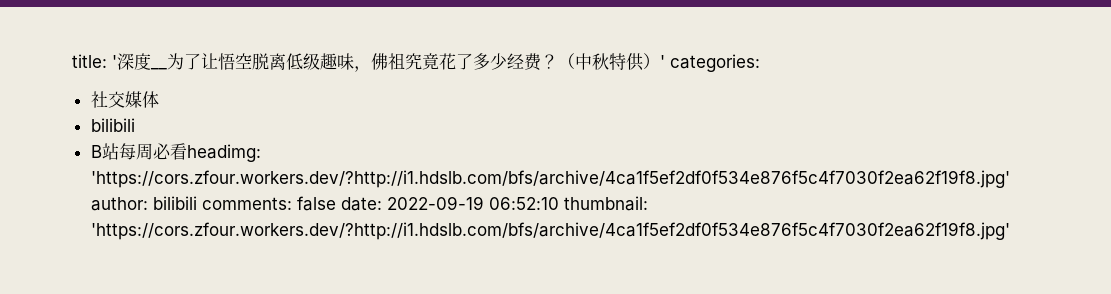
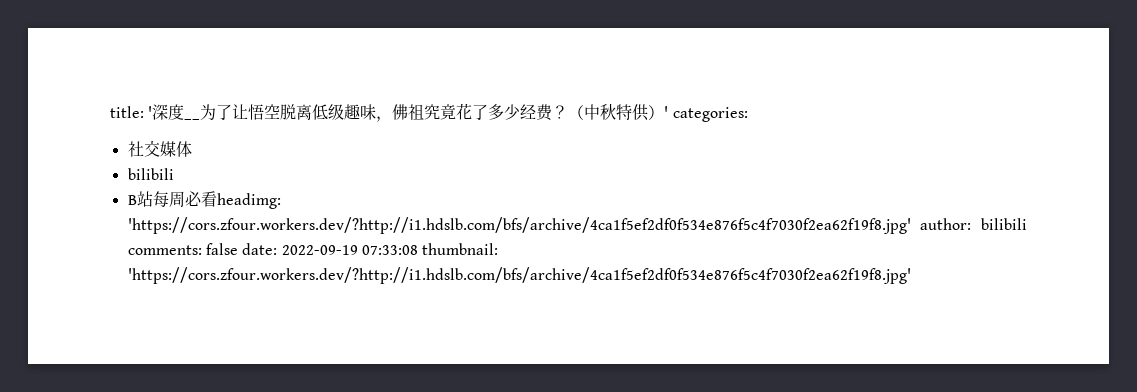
[488,197,559,210] 06:52:10 -> [361,245,418,255] 07:33:08

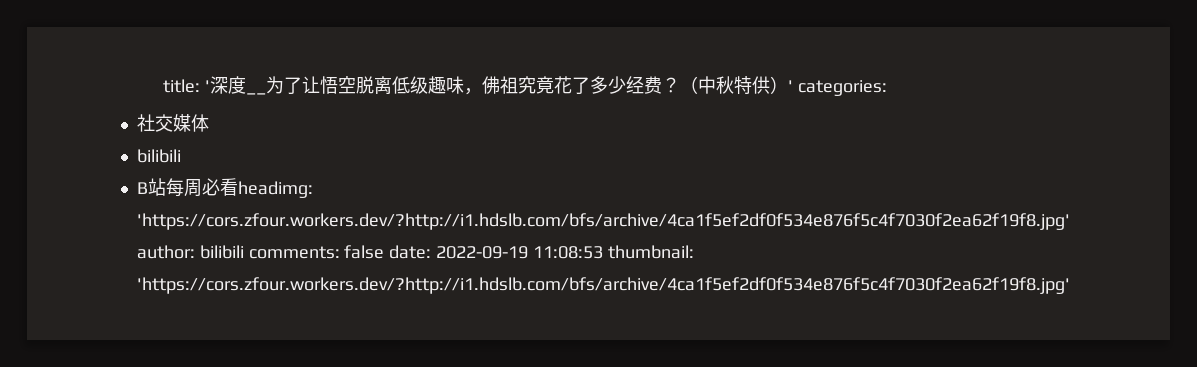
[361,245,418,255] 07:33:08 -> [532,246,603,259] 11:08:53

